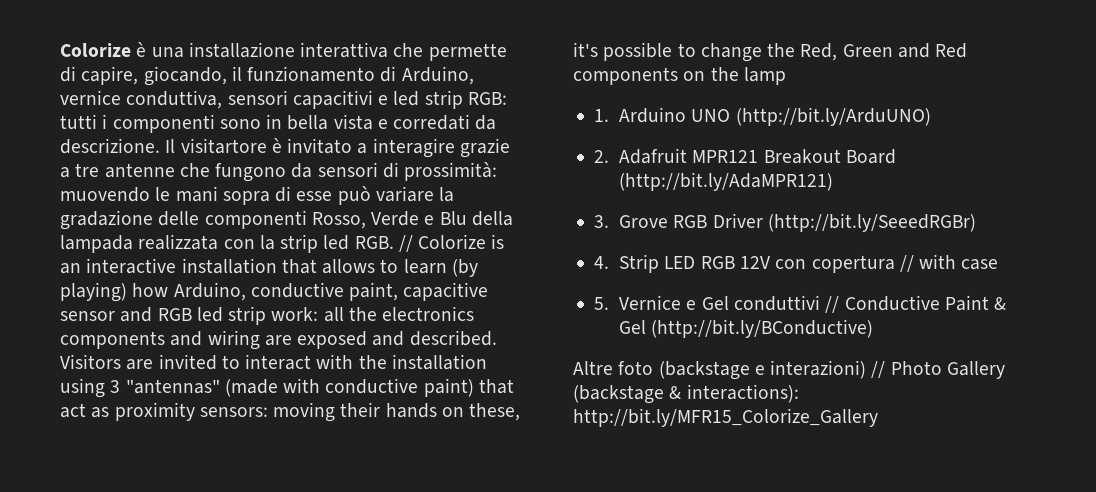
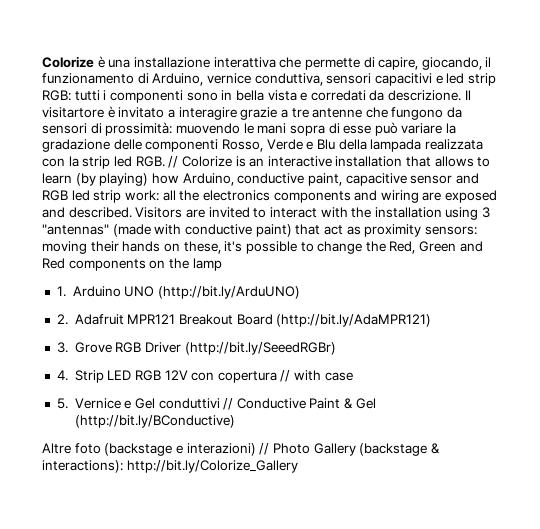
[573,408,878,427] http://bit.ly/MFR15_Colorize_Gallery -> [126,460,298,473] http://bit.ly/Colorize_Gallery

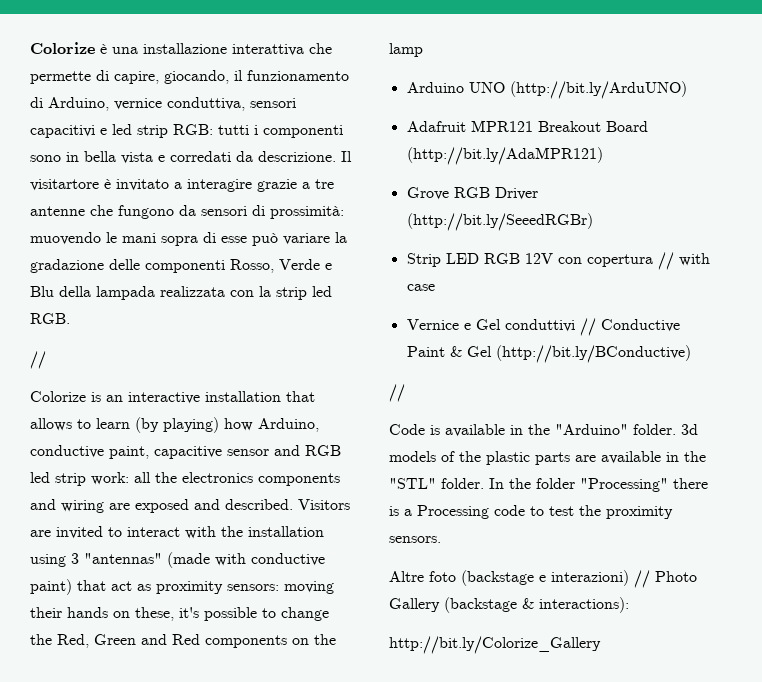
[168,156,179,168] // -> [30,351,46,369] // // //
[56,286,66,297] 1. -> (423, 50) none
[56,314,68,325] 2. -> (687, 90) none
[56,342,68,353] 3. -> (603, 156) none
[56,370,68,381] 4. -> (593, 222) none
[56,398,68,409] 5. -> (435, 287) none
(235, 421) none -> [389,384,405,402] [389,424,698,437] [389,451,706,465] [389,478,708,492] [389,505,673,519] [389,536,441,543] // // // Code is available in the "Arduino" folder. 3d models of the plastic parts are available in the "STL" folder. In the folder "Processing" there is a Processing code to test the proximity sensors.
(123, 466) none -> (629, 605) //

